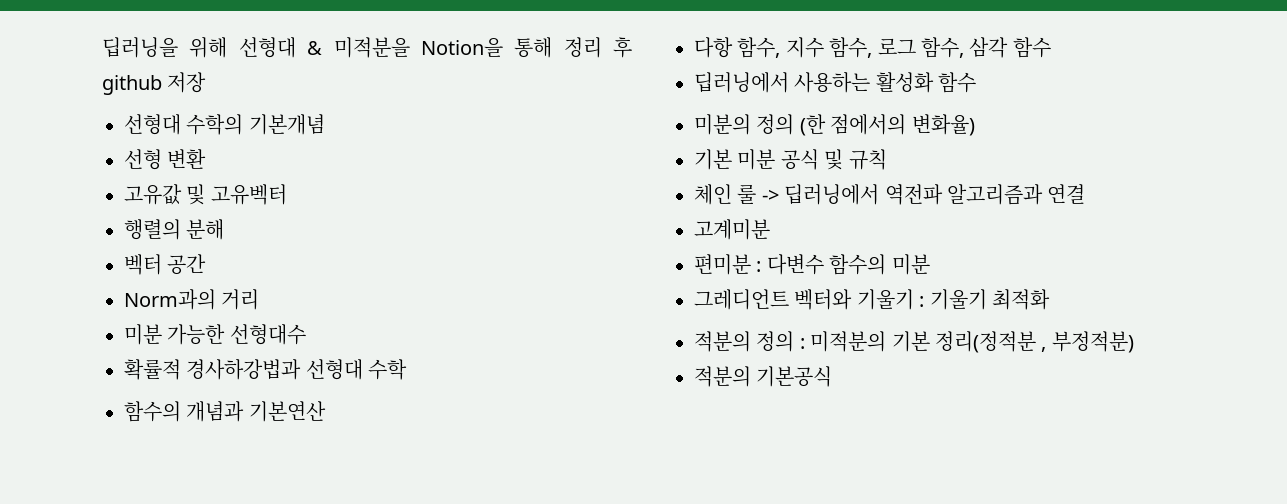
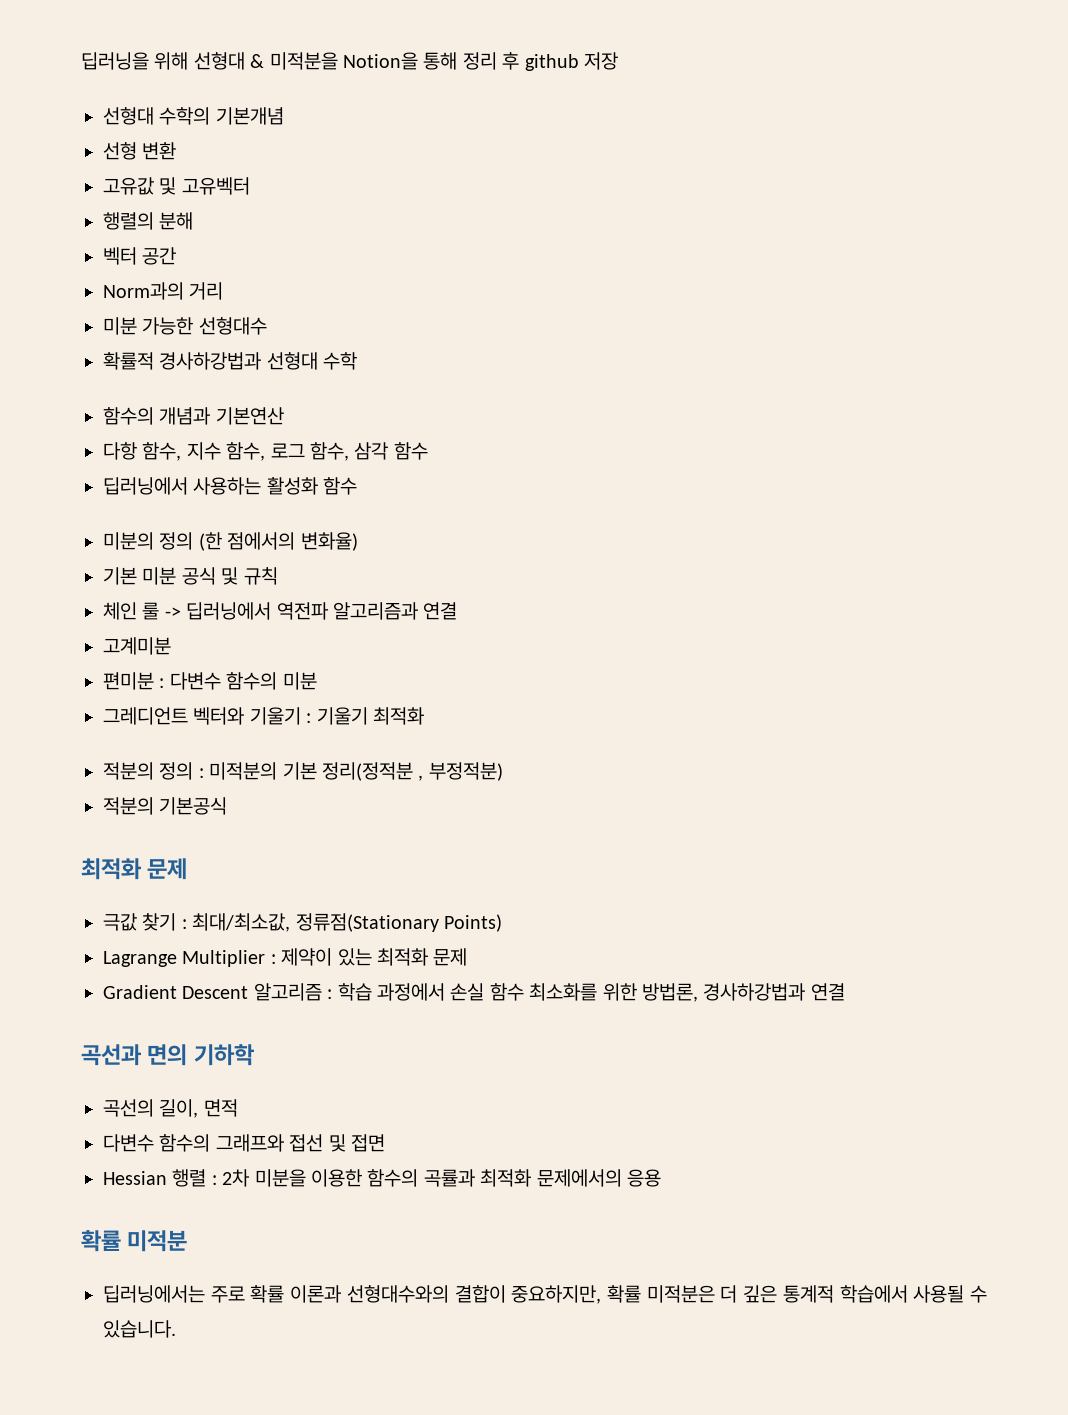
(833, 376) none -> [81,858,188,880] [103,913,502,932] [103,948,468,967] [103,983,845,1002] [81,1044,254,1066] [103,1099,238,1118] [103,1134,385,1152] [103,1169,661,1187] [81,1230,188,1252] [103,1285,987,1304] [103,1320,176,1338] // 최적화 문제 // 극값 찾기 : 최대/최소값, 정류점(Stationary Points) // Lagrange Multiplier : 제약이 있는 최적화 문제 // Gradient Descent 알고리즘 : 학습 과정에서 손실 함수 최소화를 위한 방법론, 경사하강법과 연결 // 곡선과 면의 기하학 // 곡선의 길이, 면적 // 다변수 함수의 그래프와 접선 및 접면 // Hessian 행렬 : 2차 미분을 이용한 함수의 곡률과 최적화 문제에서의 응용 // 확률 미적분 // 딥러닝에서는 주로 확률 이론과 선형대수와의 결합이 중요하지만, 확률 미적분은 더 깊은 통계적 학습에서 사용될 수 있습니다.

